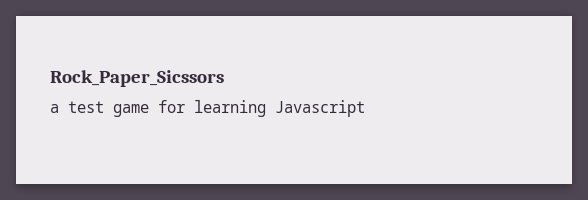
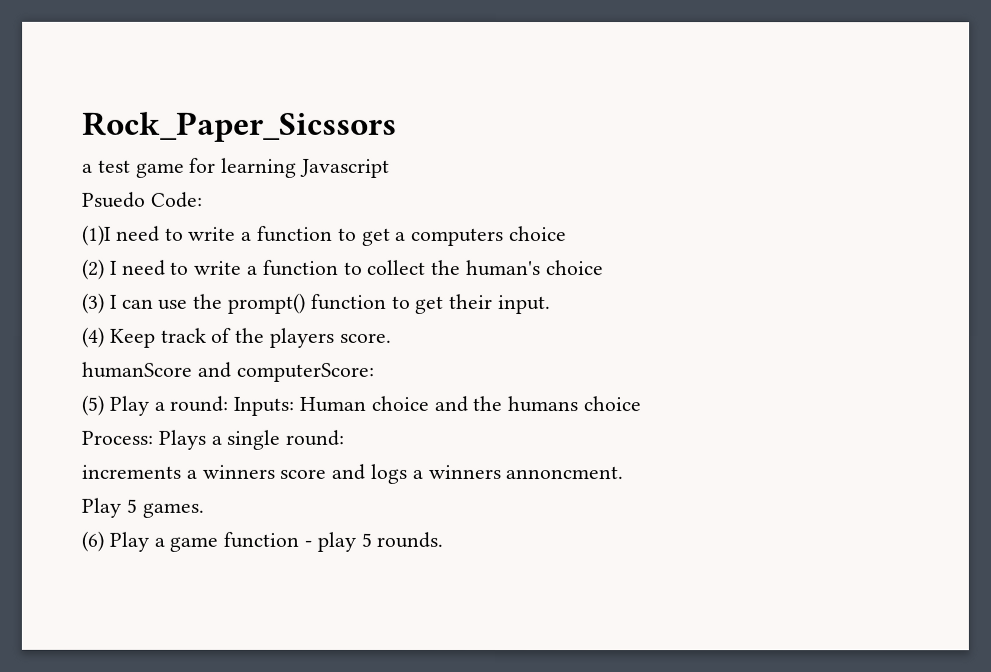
(365, 108) none -> [82,191,203,208] [82,224,568,247] [82,258,604,280] [82,292,552,315] [81,326,392,348] [81,361,374,382] [81,394,642,416] [81,429,345,450] [81,463,624,484] [81,497,204,518] [81,530,444,552] // Psuedo Code: // (1)I need to write a function to get a computers choice // (2) I need to write a function to collect the human's choice // (3) I can use the prompt() function to get their input. // (4) Keep track of the players score. // humanScore and computerScore: // (5) Play a round: Inputs: Human choice and the humans choice // Process: Plays a single round: // increments a winners score and logs a winners annoncment. // Play 5 games. // (6) Play a game function - play 5 rounds.

